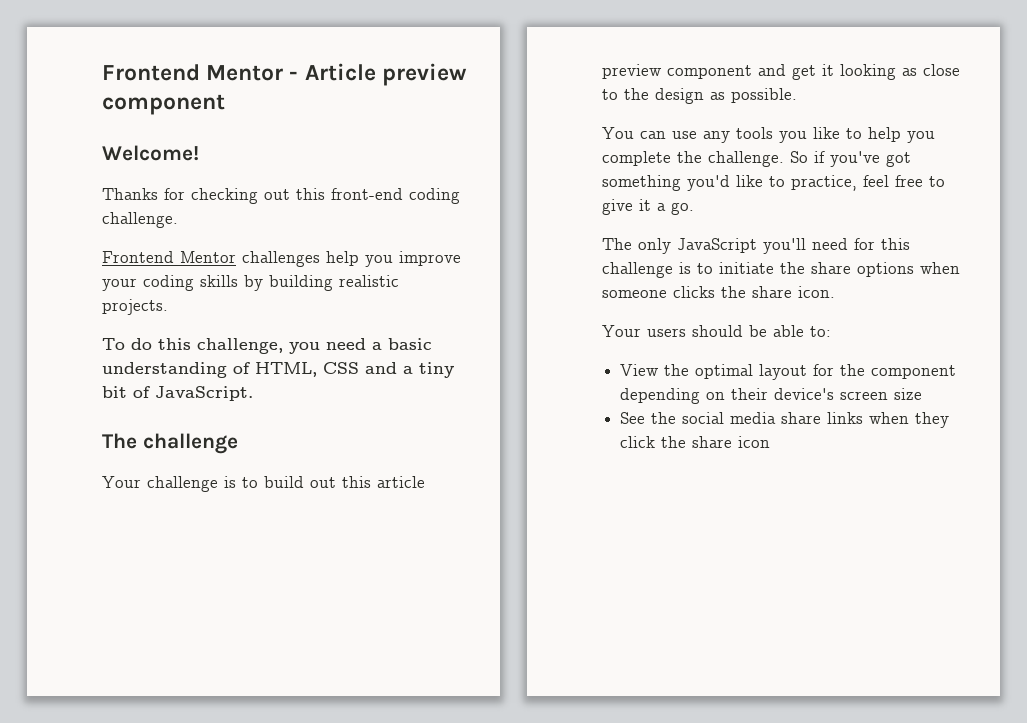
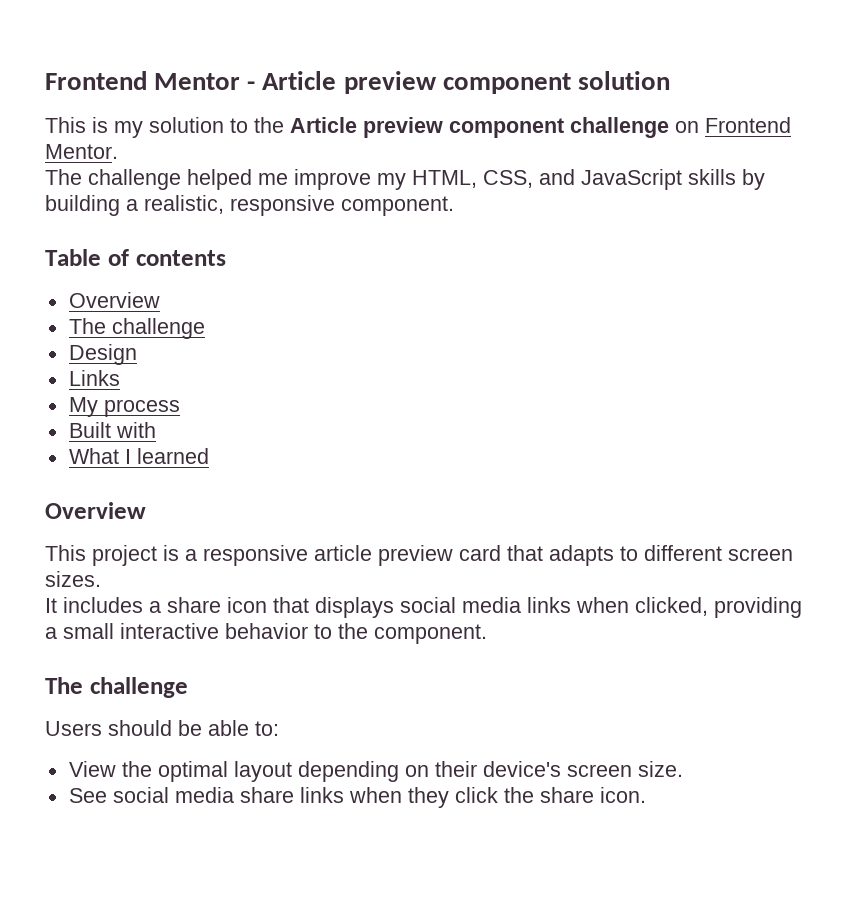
[102,145,199,161] [102,188,460,204] [102,212,178,228] [102,251,461,267] [102,275,399,291] [102,299,168,315] [102,338,432,354] [102,362,454,378] [102,386,253,401] [102,433,238,454] [102,476,425,492] [602,64,960,80] [602,88,797,104] [602,127,935,143] [602,151,911,167] [602,175,945,191] [602,199,694,215] [602,238,910,254] [602,262,960,278] [602,286,835,298] [602,325,686,337] // Welcome! // Thanks for checking out this front-end coding challenge. // Frontend Mentor challenges help you improve your coding skills by building realistic projects. // To do this challenge, you need a basic understanding of HTML, CSS and a tiny bit of JavaScript. // The challenge // Your challenge is to build out this article preview component and get it looking as close to the design as possible. // You can use any tools you like to help you complete the challenge. So if you've got something you'd like to practice, feel free to give it a go. // The only JavaScript you'll need for this challenge is to initiate the share options when someone clicks the share icon. // Your users -> [577,71,670,90] [45,117,791,138] [45,144,118,159] [45,169,765,190] [45,195,454,216] [45,249,226,266] [68,292,160,308] [68,318,205,339] [68,344,137,365] [68,370,120,386] [68,397,180,417] [68,422,156,438] [68,448,209,464] [45,502,146,519] [45,545,793,566] [45,571,101,587] [45,597,802,618] [45,623,487,644] [45,677,188,698] [45,721,102,736] solution // This is my solution to the Article preview component challenge on Frontend Mentor. // The challenge helped me improve my HTML, CSS, and JavaScript skills by building a realistic, responsive component. // Table of contents // Overview // The challenge // Design // Links // My process // Built with // What I learned // Overview // This project is a responsive article preview card that adapts to different screen sizes. // It includes a share icon that displays social media links when clicked, providing a small interactive behavior to the component. // The challenge // Users
[813,364,957,379] for the component -> (292, 771) none
[894,388,923,400] size -> [637,761,683,777] size.
[651,412,677,424] the -> (107, 795) none
[738,436,771,448] icon -> [599,787,646,803] icon.

